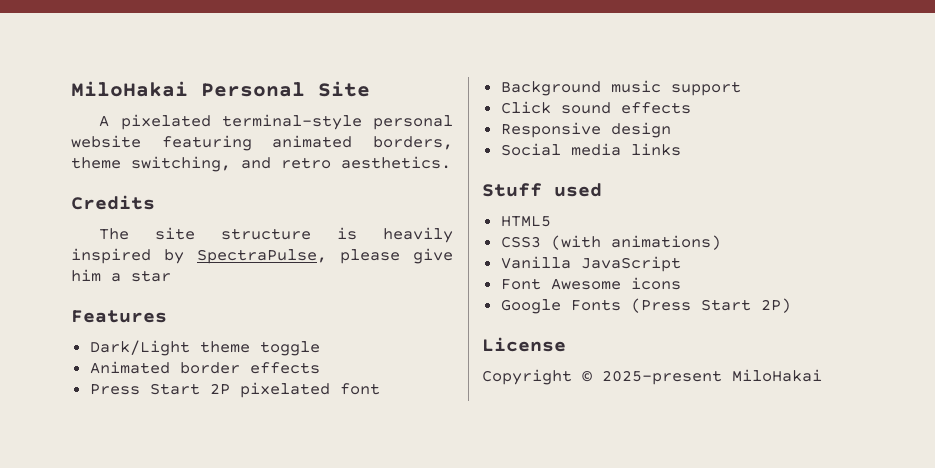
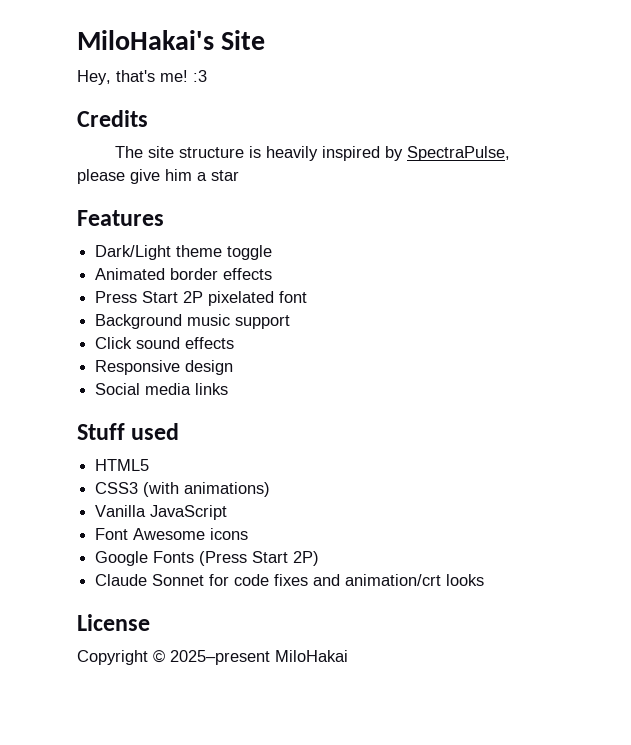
[71,81,305,97] MiloHakai Personal -> [77,30,214,50] MiloHakai's
[99,114,453,130] [71,135,453,151] [71,156,451,172] A pixelated terminal-style personal website featuring animated borders, theme switching, and retro aesthetics. -> [77,70,207,85] Hey, that's me! :3
(791, 305) none -> [95,574,485,586] // Claude Sonnet for code fixes and animation/crt looks

